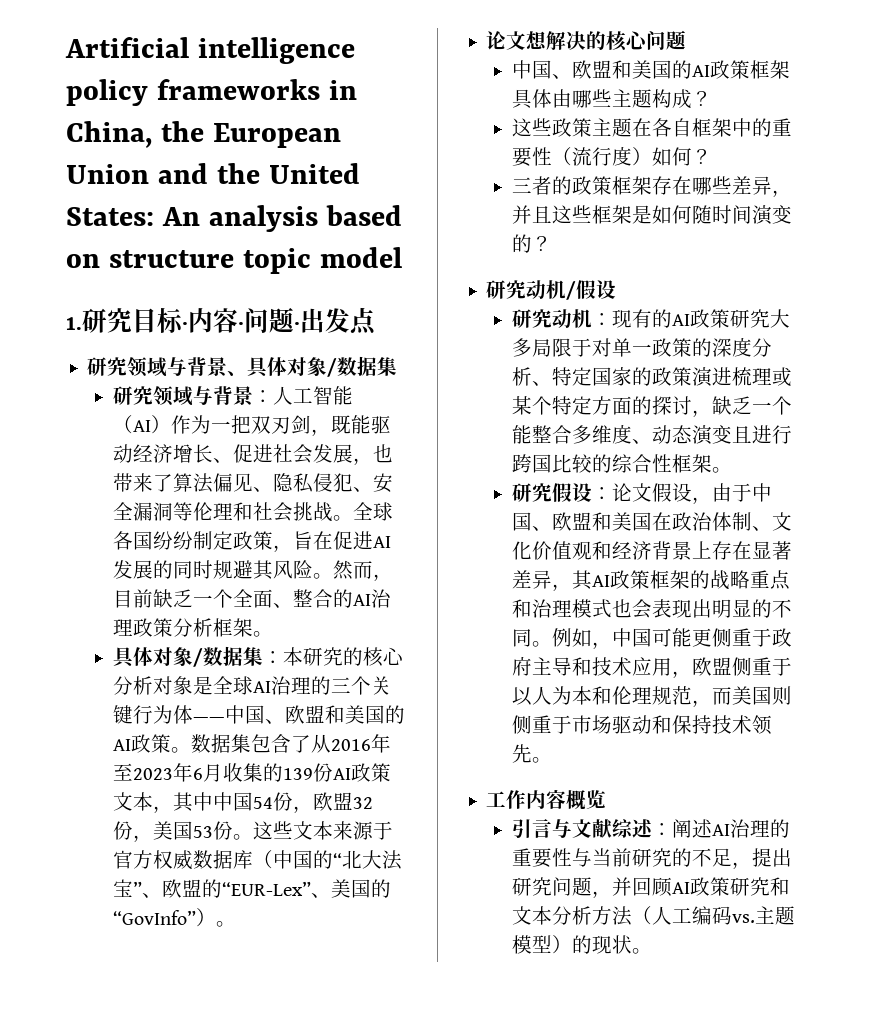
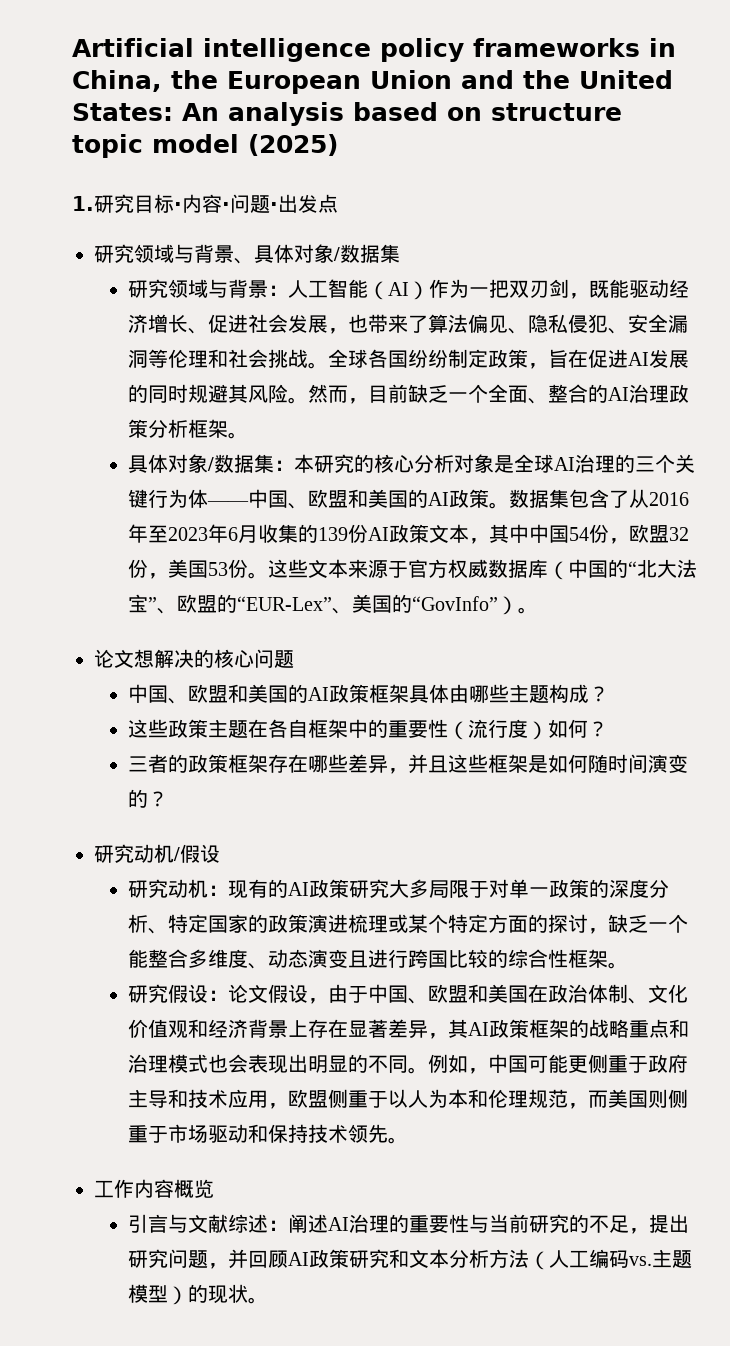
(402, 257) none -> [248,134,338,156] (2025)

